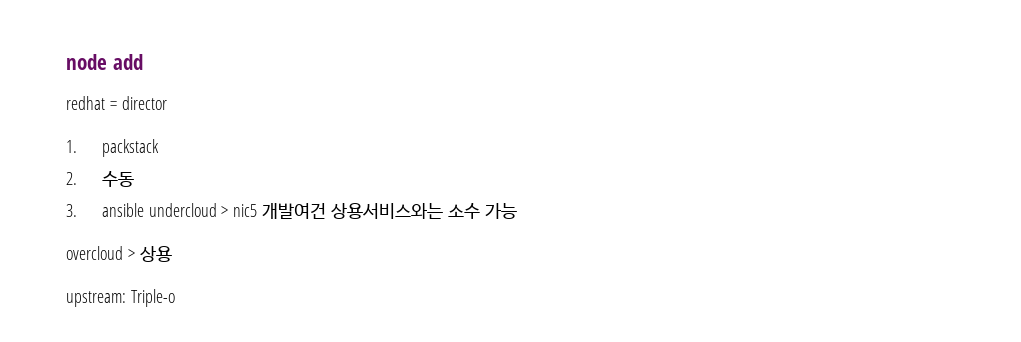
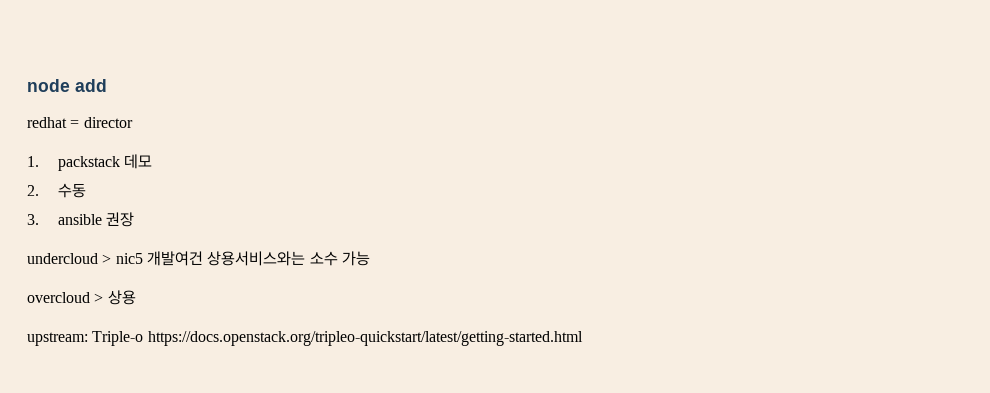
(159, 148) none -> [123,154,152,169] 데모
(144, 210) none -> [105,212,134,227] 권장 //
(175, 298) none -> [147,331,583,346] https://docs.openstack.org/tripleo-quickstart/latest/getting-started.html

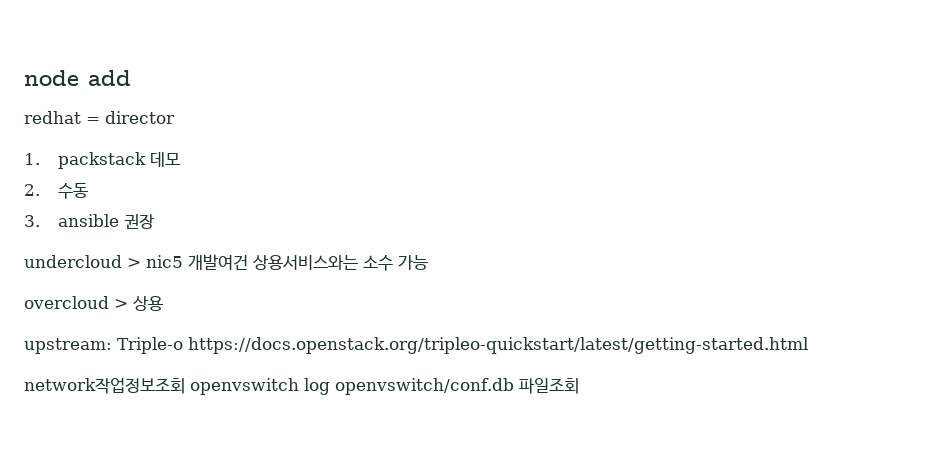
(583, 338) none -> [24,378,579,395] // network작업정보조회 openvswitch log openvswitch/conf.db 파일조회

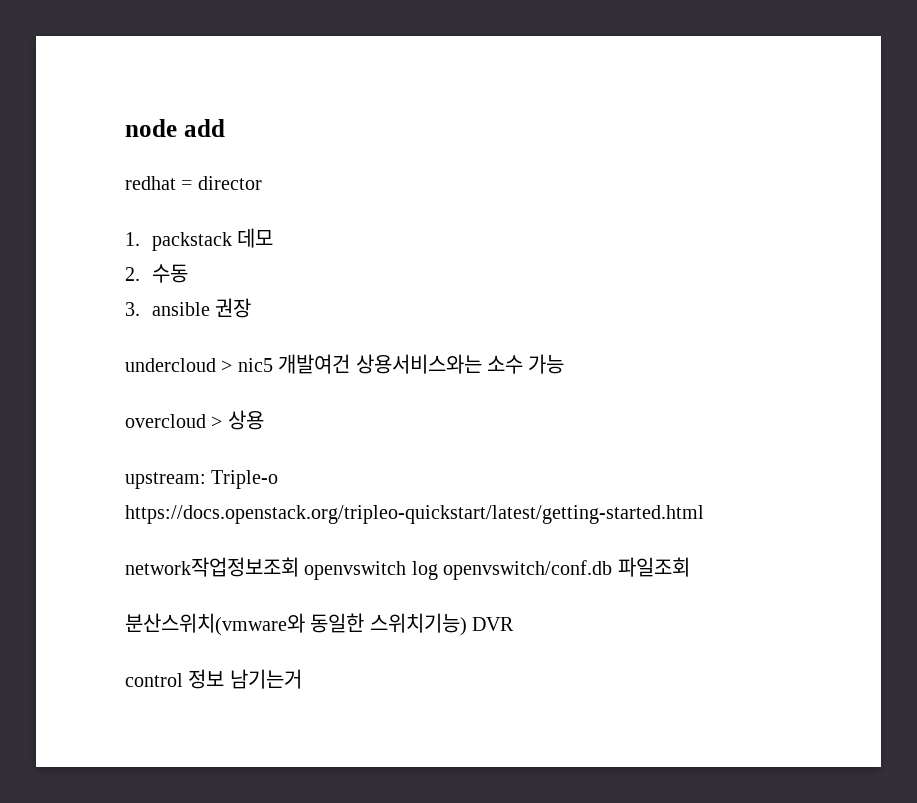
(579, 386) none -> [125,613,515,636] [125,669,302,689] // 분산스위치(vmware와 동일한 스위치기능) DVR // control 정보 남기는거

